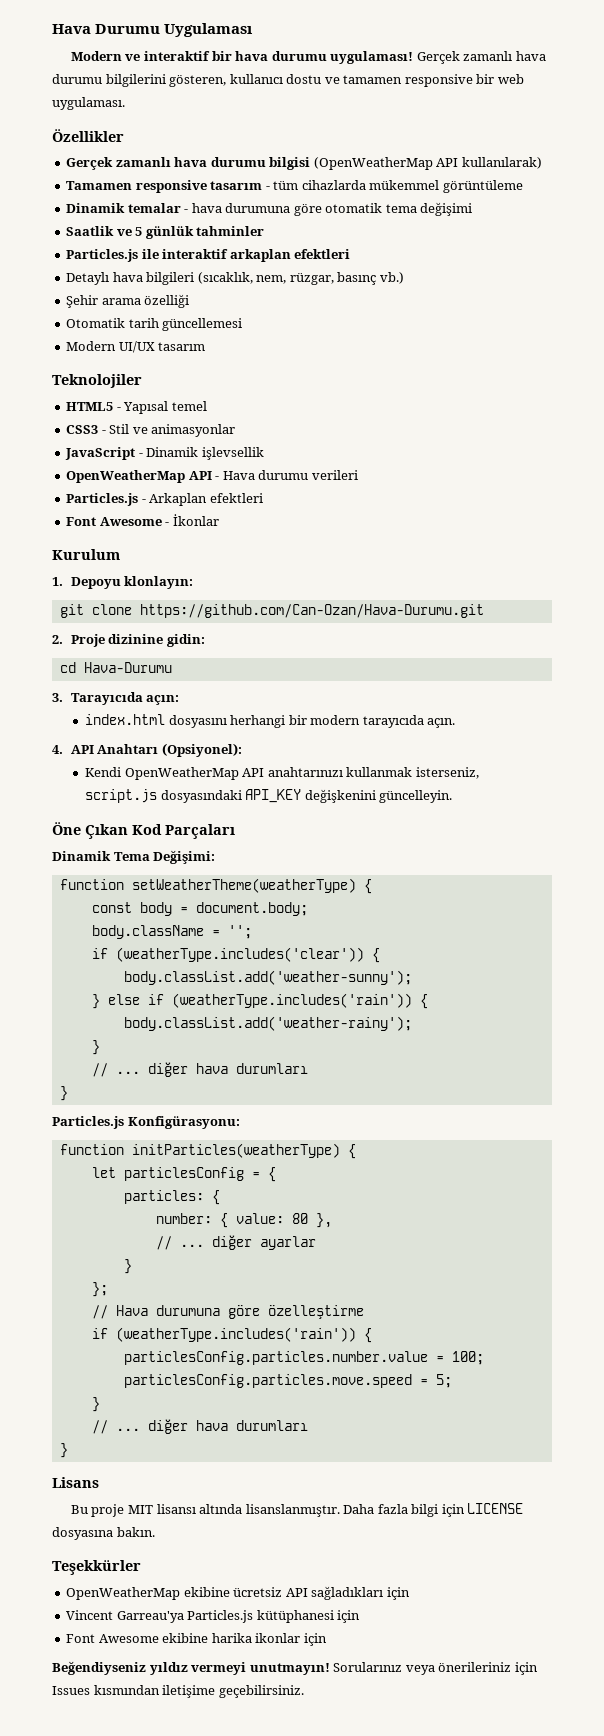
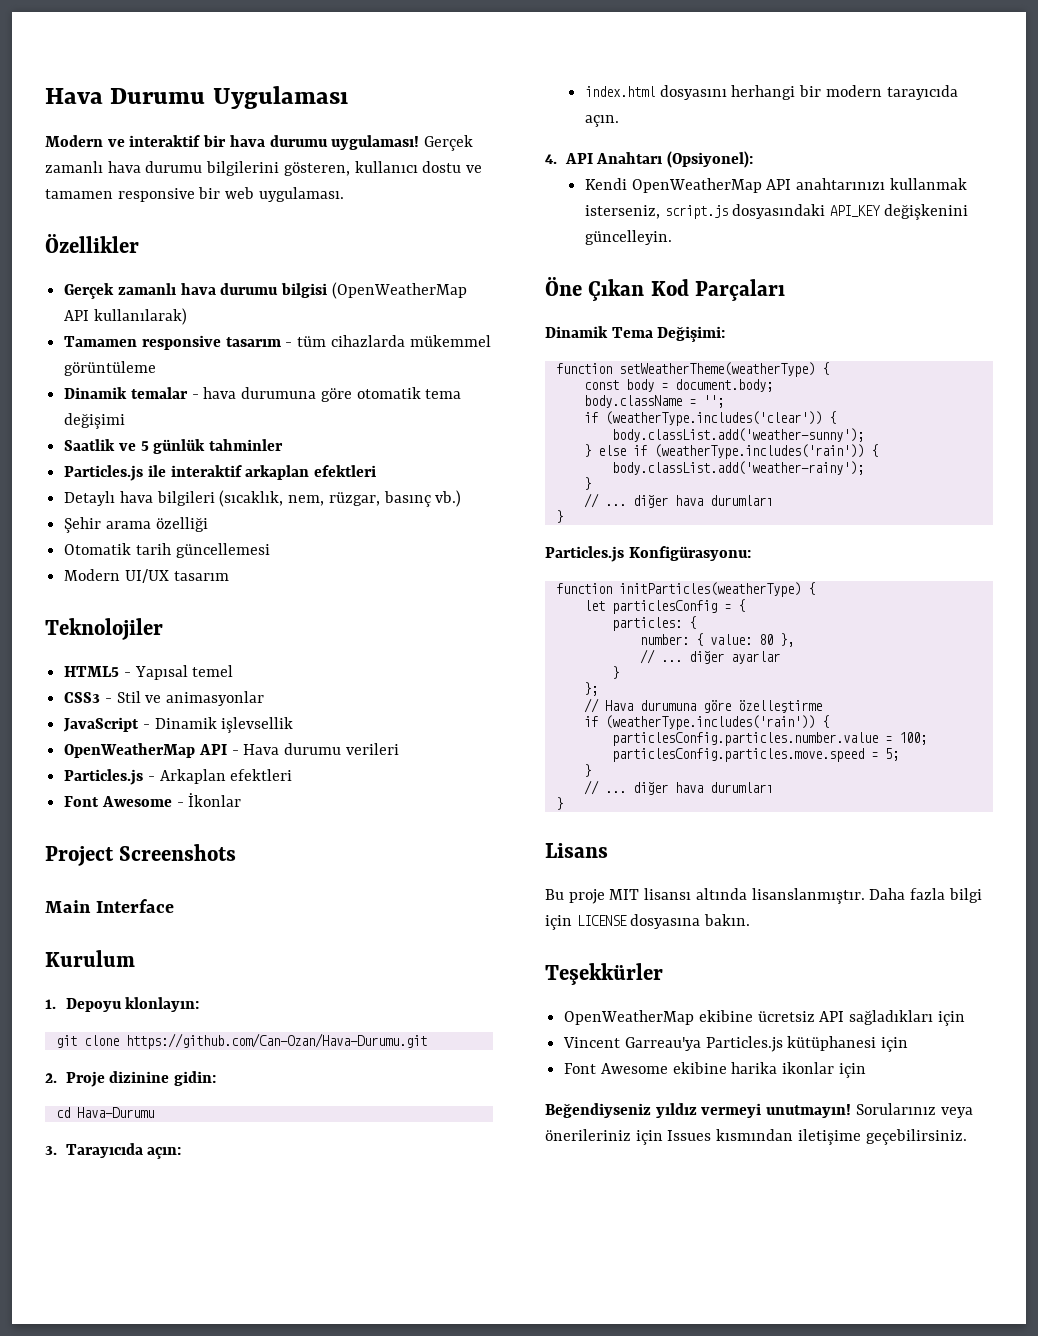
(219, 520) none -> [45,844,237,866] [45,899,174,913] // Project Screenshots // Main Interface

